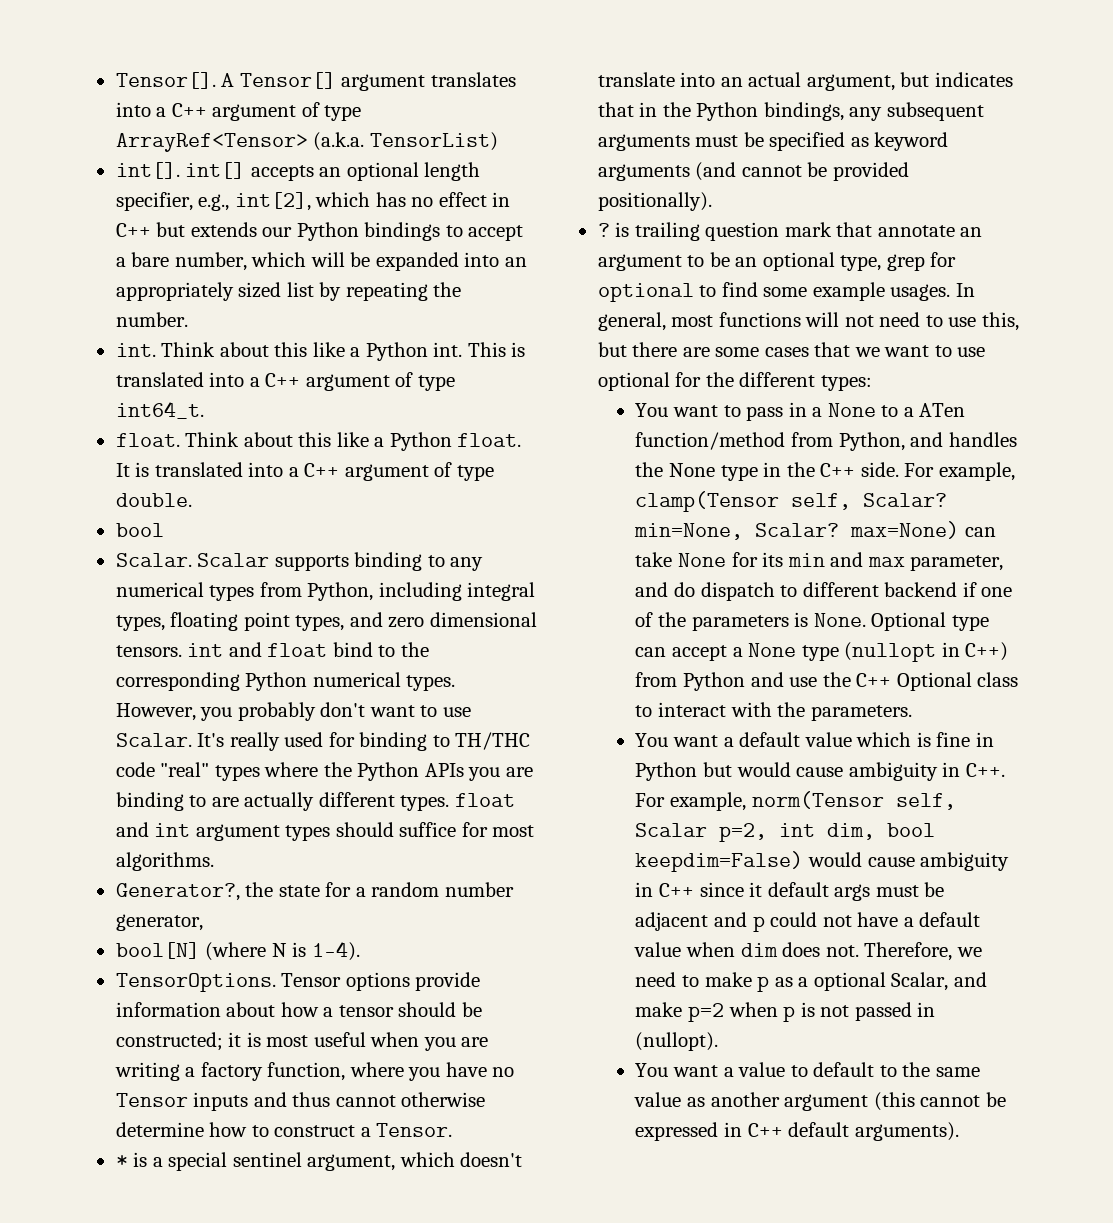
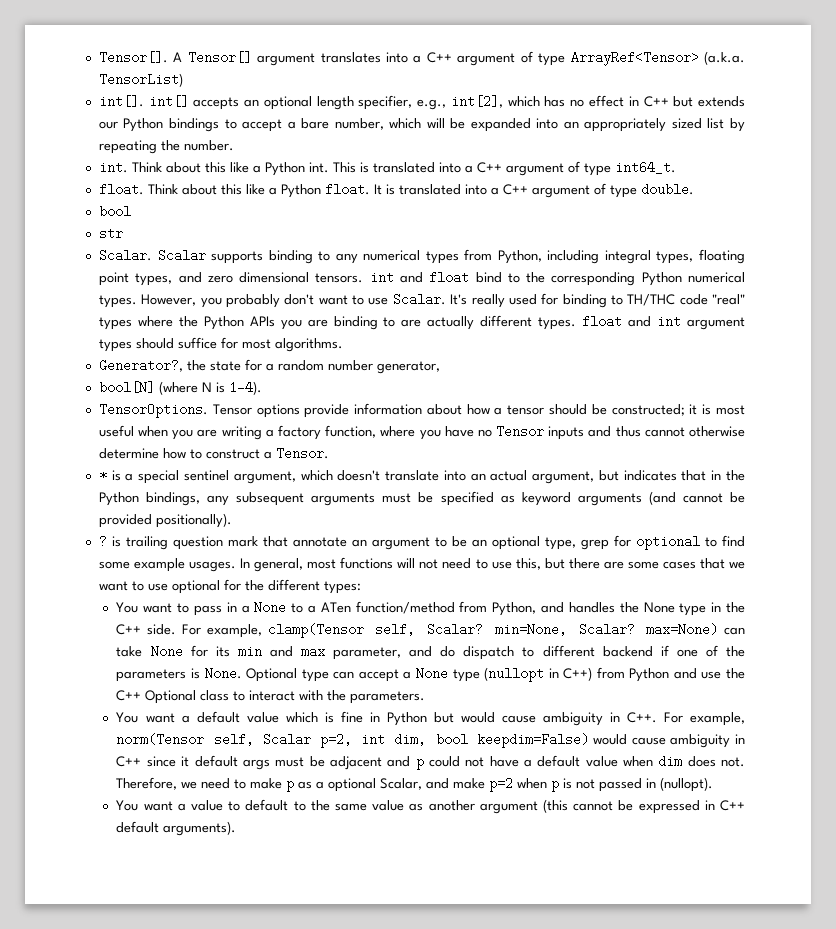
(164, 530) none -> [98,229,123,238] // str

